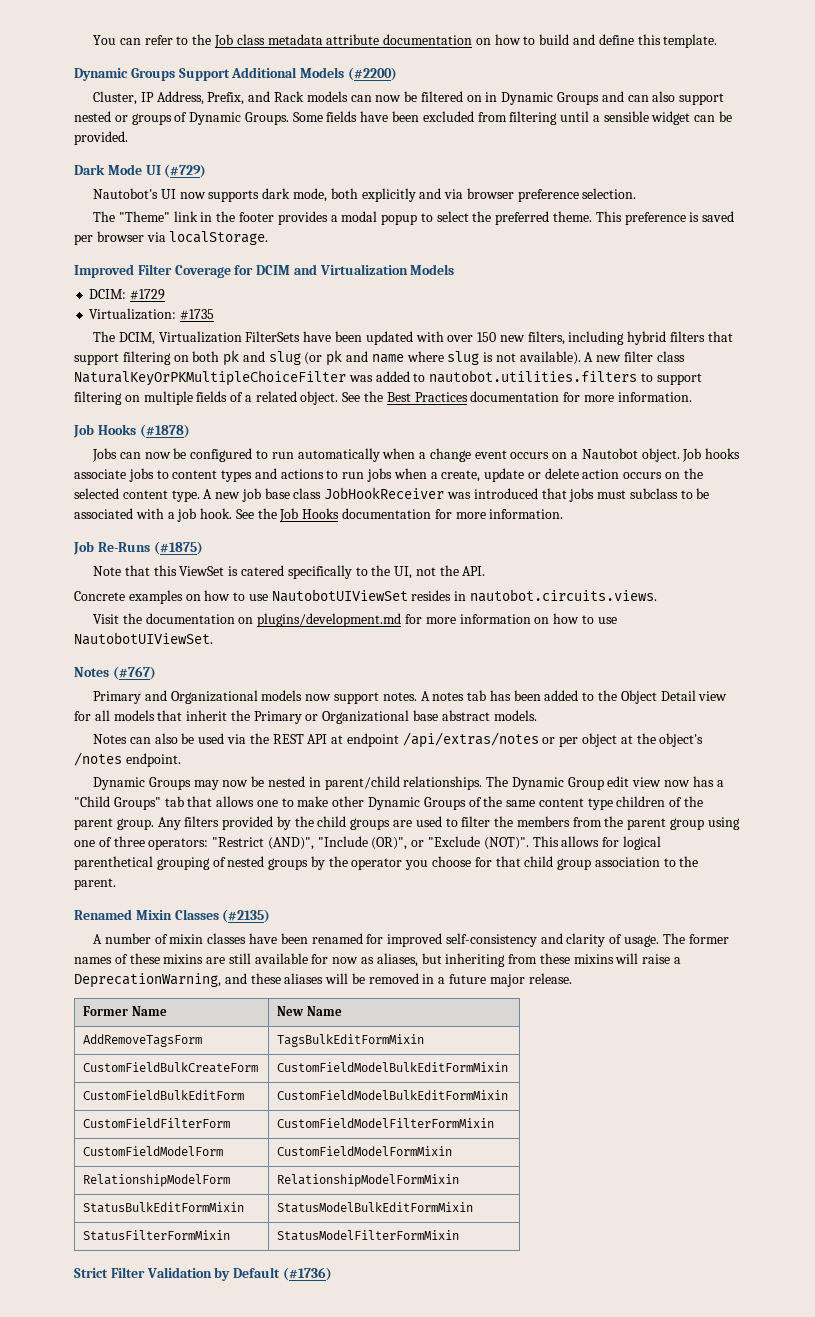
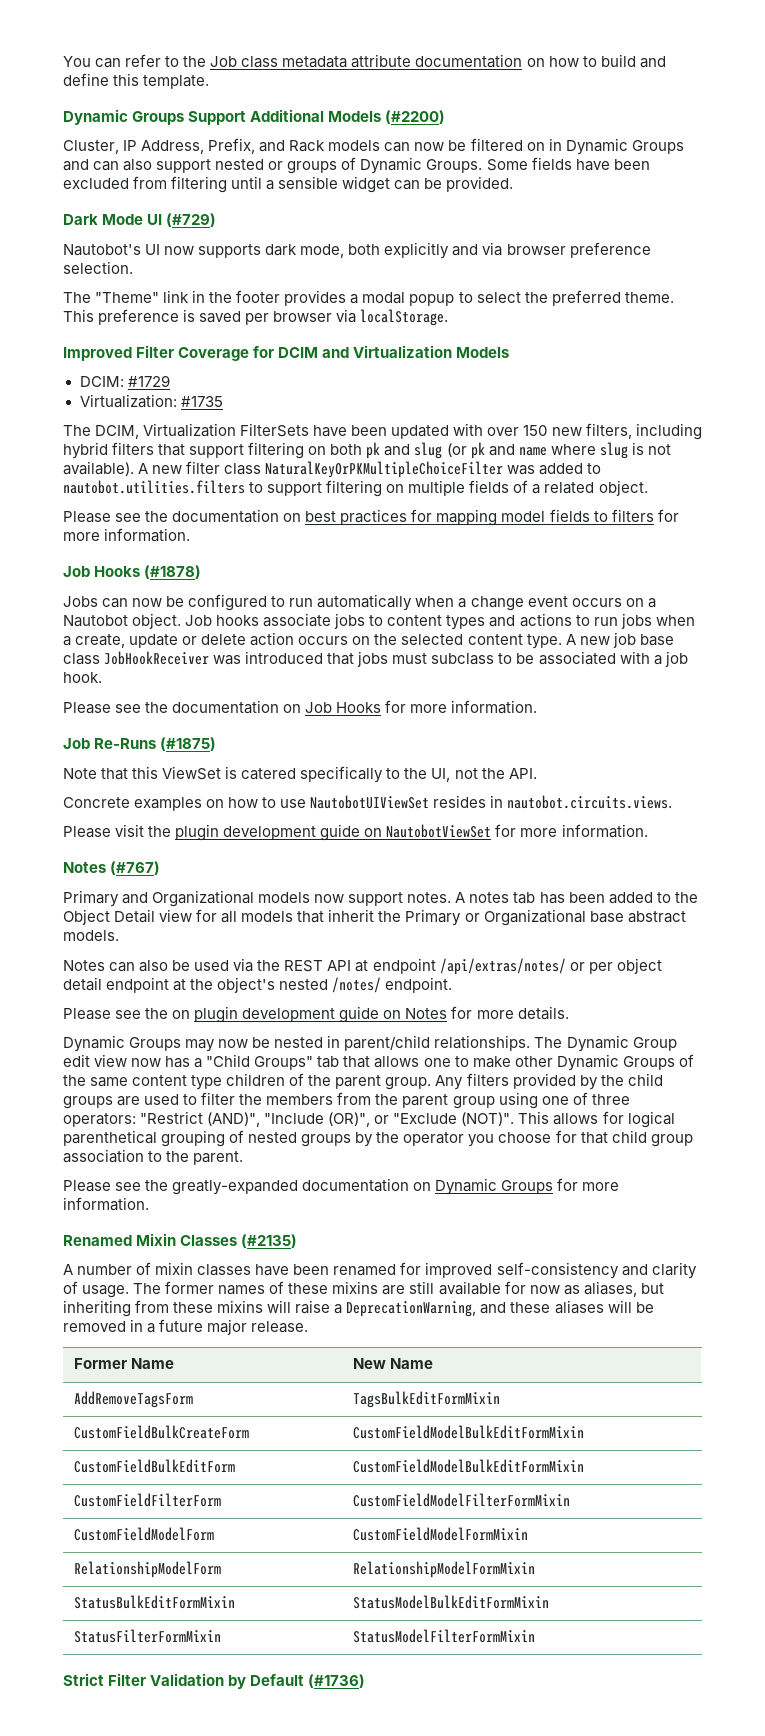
[342,391,560,402] See the Best Practices documentation -> [63,509,654,526] // Please see the documentation on best practices for mapping model fields to filters
[235,508,432,522] See the Job Hooks documentation -> [63,700,382,714] // Please see the documentation on Job Hooks
[93,613,617,627] [74,632,213,645] Visit the documentation on plugins/development.md for more information on how to use NautobotUIViewSet. -> [63,824,648,841] Please visit the plugin development guide on NautobotViewSet for more information.
[402,732,539,748] /api/extras/notes -> [439,958,566,975] /api/extras/notes/
(618, 740) none -> [63,977,170,993] detail endpoint
[74,752,122,766] /notes -> [279,977,382,993] nested /notes/
(181, 760) none -> [63,1006,569,1023] // Please see the on plugin development guide on Notes for more details.
(116, 884) none -> [63,1178,620,1195] [63,1197,149,1211] // Please see the greatly-expanded documentation on Dynamic Groups for more information.

